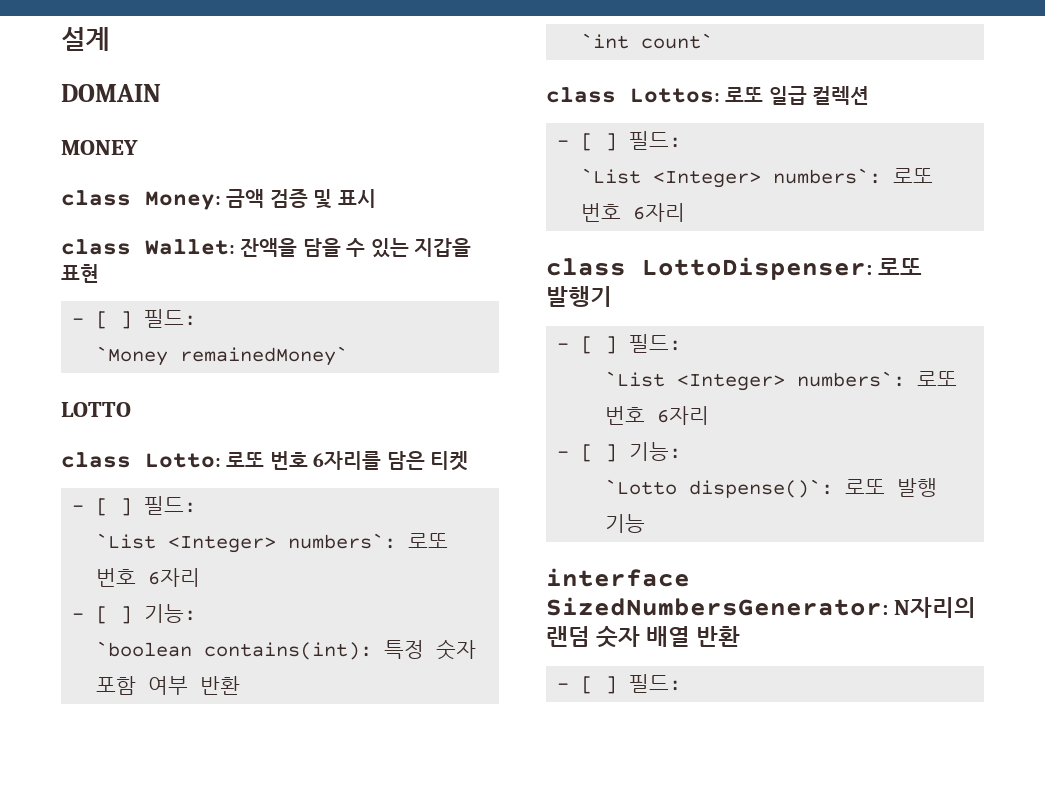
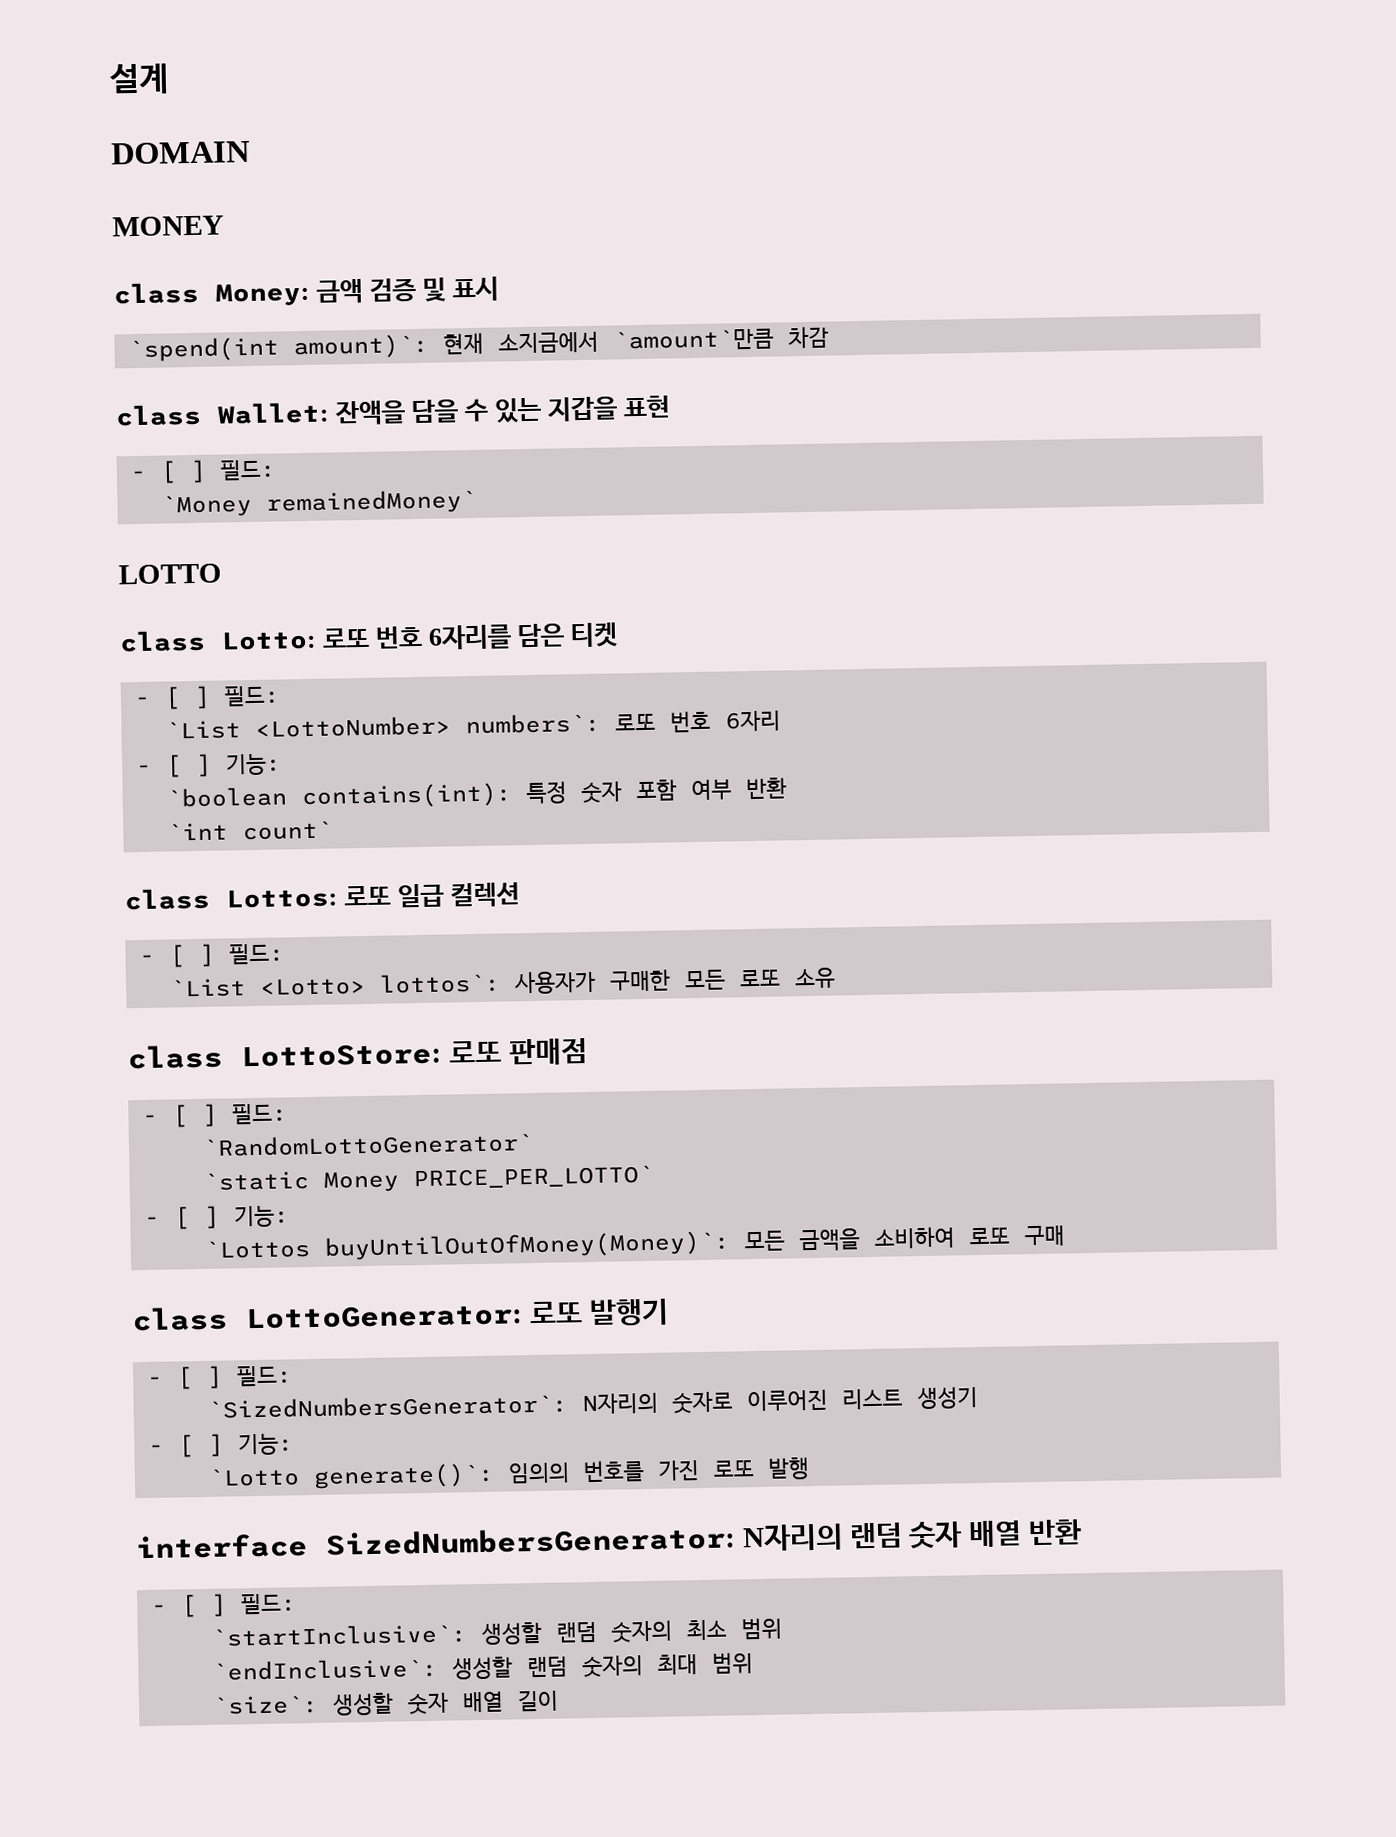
(376, 198) none -> [127,326,829,363] // `spend(int amount)`: 현재 소지금에서 `amount`만큼 차감
[167,535,276,553] <Integer> -> [254,715,451,738] <LottoNumber>
[652,168,933,188] [580,203,685,222] [546,257,872,280] <Integer> numbers`: 로또 번호 6자리 // class LottoDispenser: -> [259,967,836,996] [127,1038,588,1070] [141,1103,288,1128] [201,1132,534,1157] [202,1164,654,1193] [143,1205,290,1230] [203,1225,1065,1261] [131,1303,523,1332] <Lotto> lottos`: 사용자가 구매한 모든 로또 소유 // class LottoStore: 로또 판매점 // - [ ] 필드: // `RandomLottoGenerator` // `static Money PRICE_PER_LOTTO` // - [ ] 기능: // `Lottos buyUntilOutOfMoney(Money)`: 모든 금액을 소비하여 로또 구매 // class LottoGenerator:
[604,371,957,391] [604,406,709,425] `List <Integer> numbers`: 로또 번호 6자리 -> [206,1386,978,1419] `SizedNumbersGenerator`: N자리의 숫자로 이루어진 리스트 생성기
[688,479,833,498] dispense()`: -> [312,1460,700,1490] generate()`: 임의의 번호를 가진
[604,514,645,533] 기능 -> (810, 1468) none
(681, 683) none -> [210,1617,782,1647] [211,1652,753,1681] [211,1689,559,1716] // `startInclusive`: 생성할 랜덤 숫자의 최소 범위 // `endInclusive`: 생성할 랜덤 숫자의 최대 범위 // `size`: 생성할 숫자 배열 길이

